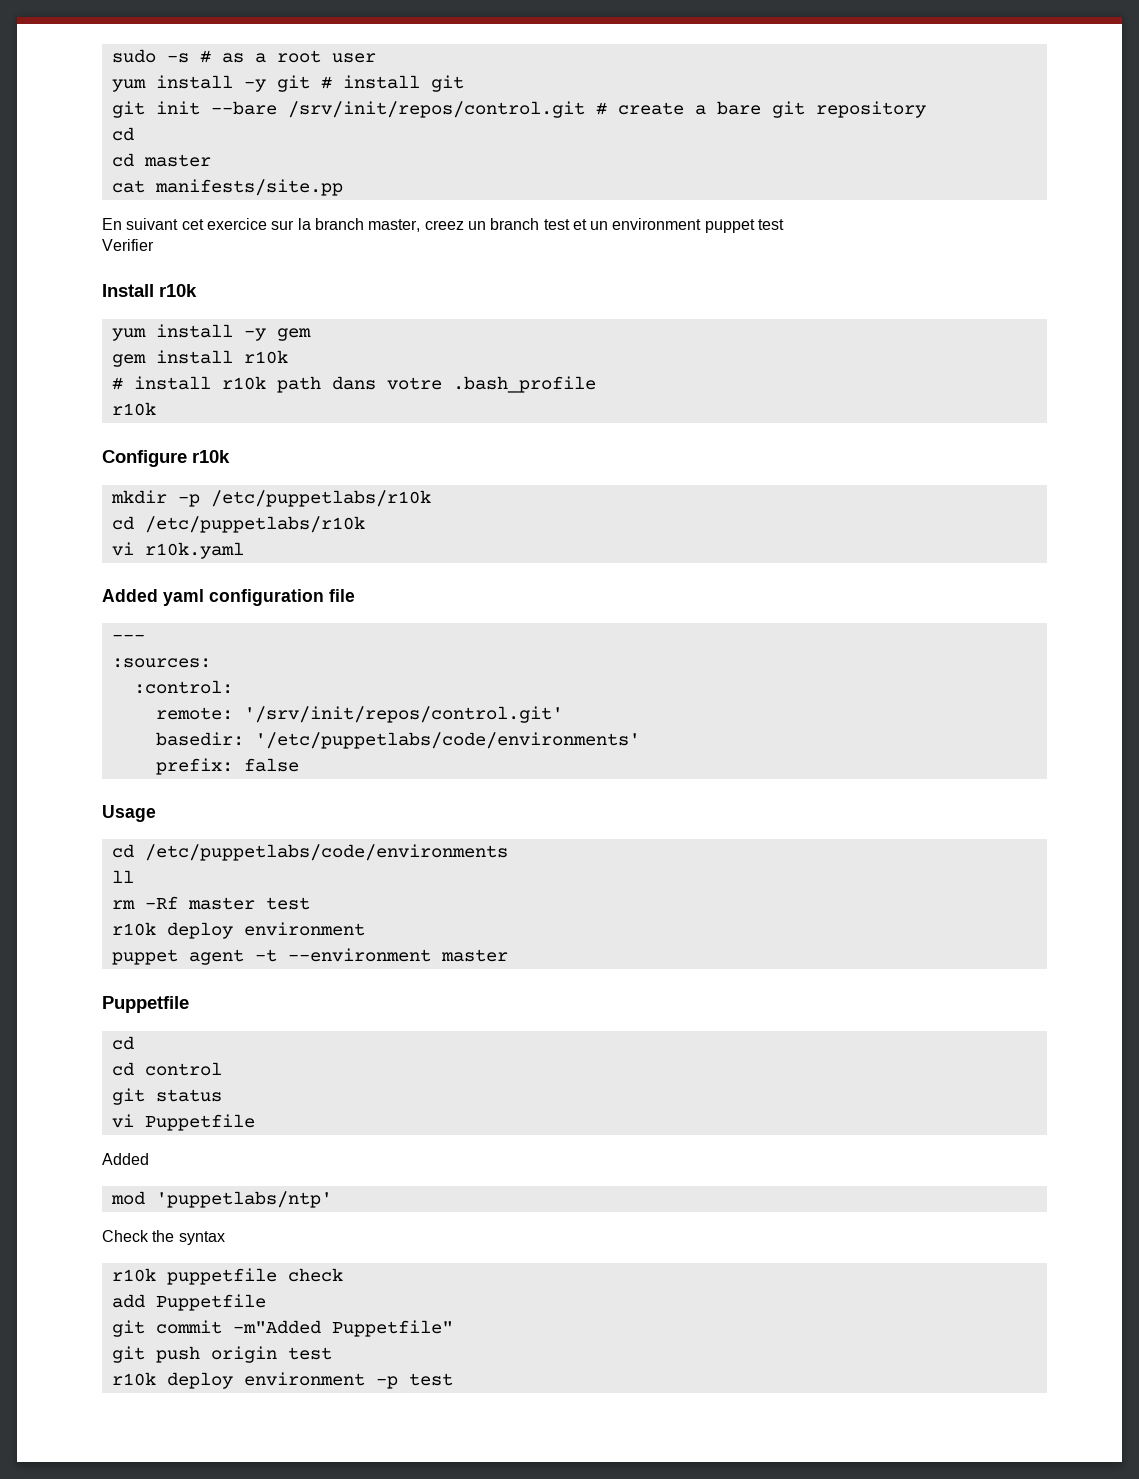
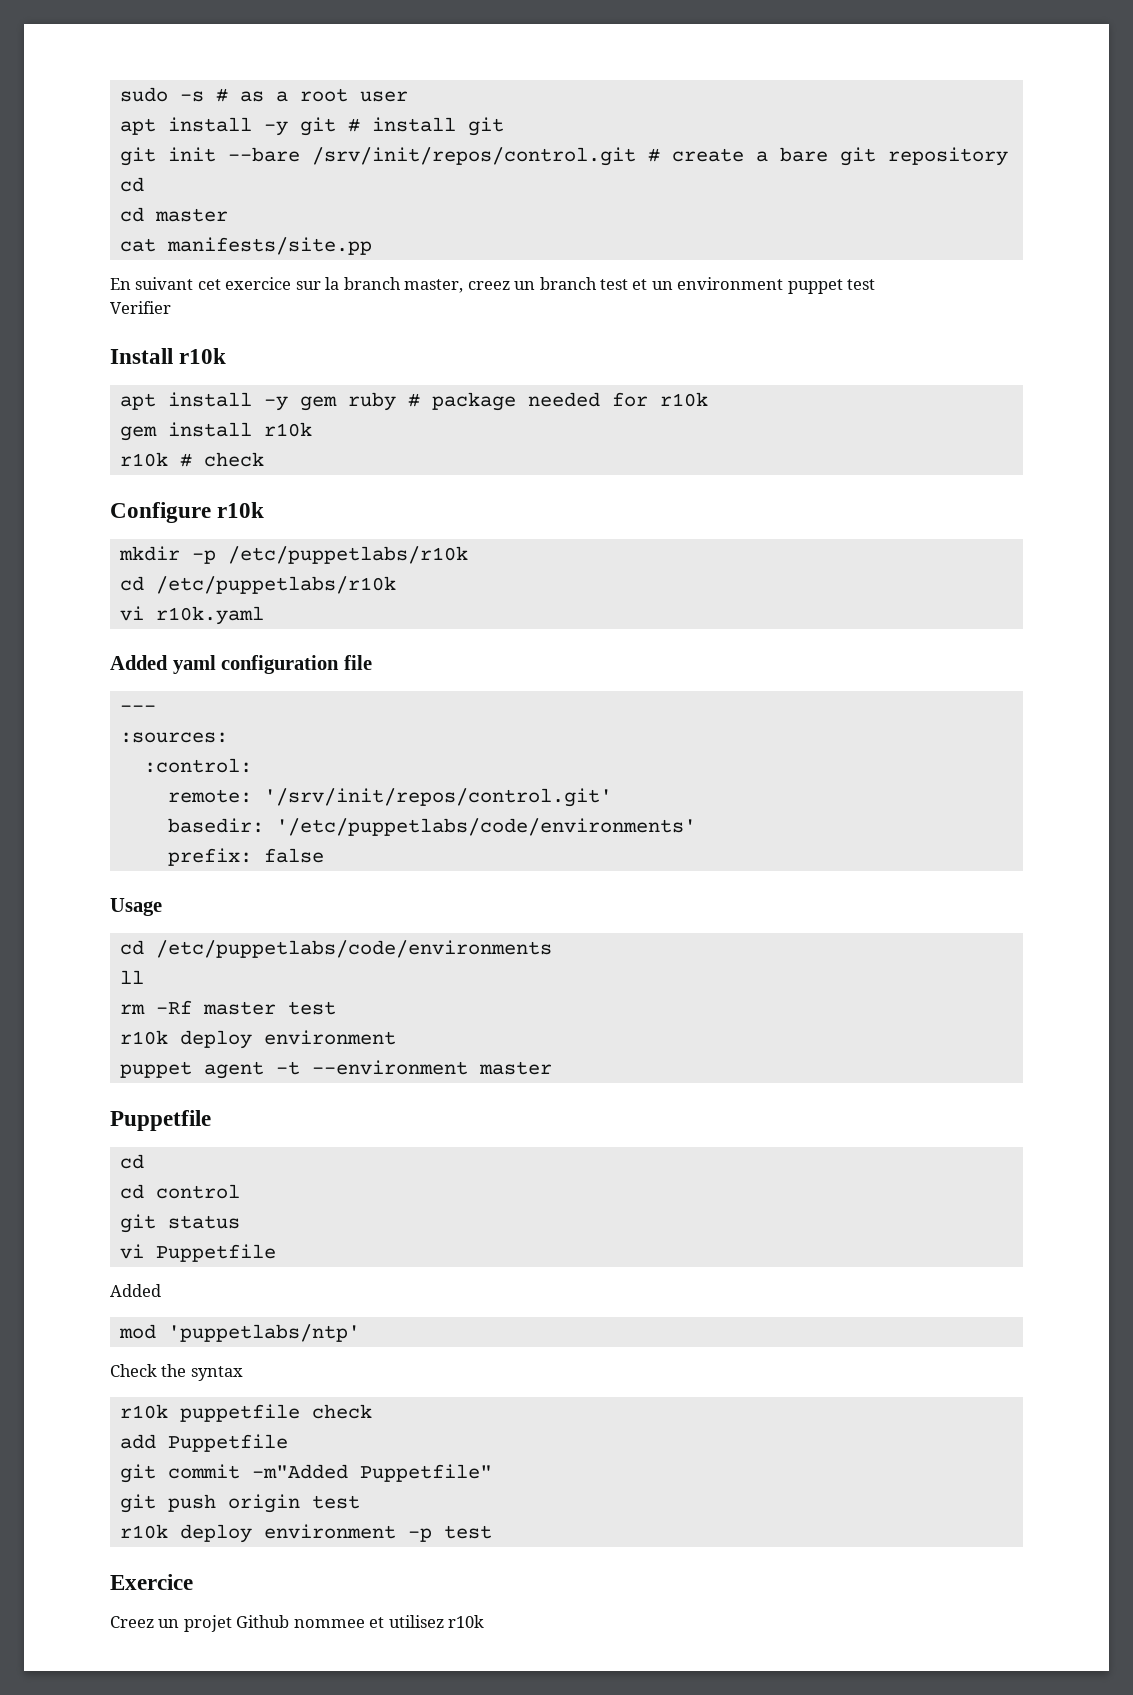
[111,79,146,92] yum -> [119,118,156,135] apt
[111,328,146,341] yum -> [119,393,156,410] apt
[111,350,288,367] [111,376,596,393] [111,402,156,416] // gem install r10k // # install r10k path dans votre .bash_profile // r10k -> [347,392,708,411] [119,422,312,441] [119,452,264,467] ruby # package needed for r10k // gem install r10k // r10k # check
(453, 1379) none -> [110,1574,193,1590] [110,1615,485,1632] // Exercice // Creez un projet Github nommee et utilisez r10k

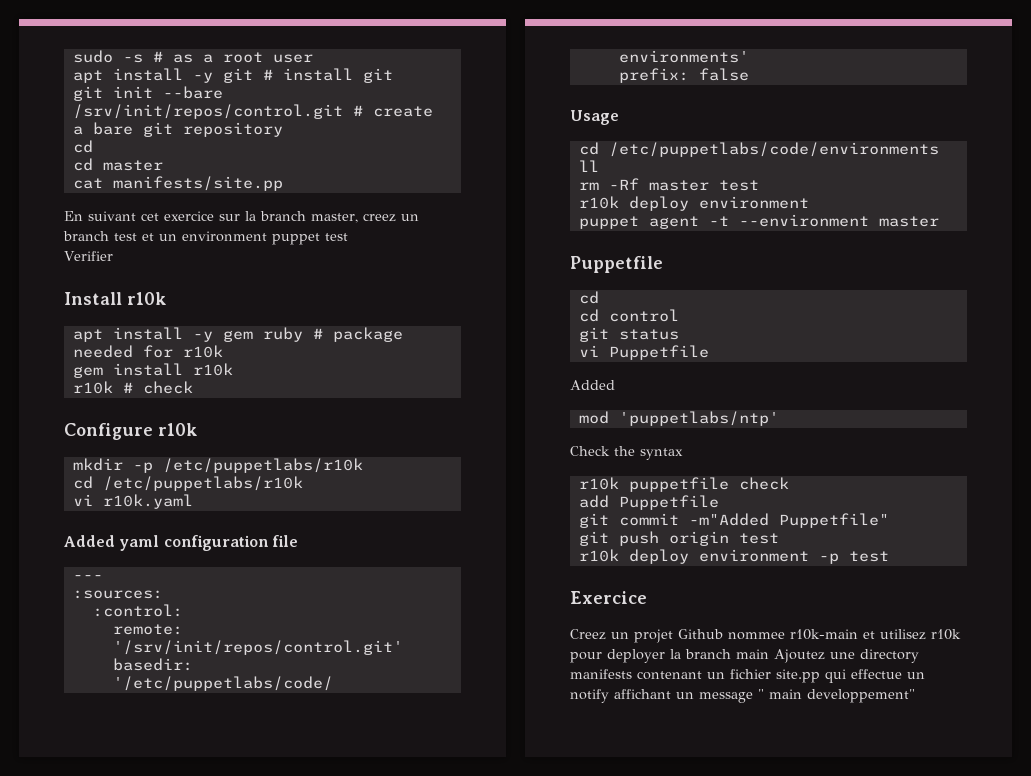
(365, 1623) none -> [790,629,858,640] r10k-main
(485, 1621) none -> [570,649,919,663] [570,669,925,683] [570,689,915,703] pour deployer la branch main Ajoutez une directory manifests contenant un fichier site.pp qui effectue un notify affichant un message " main developpement"

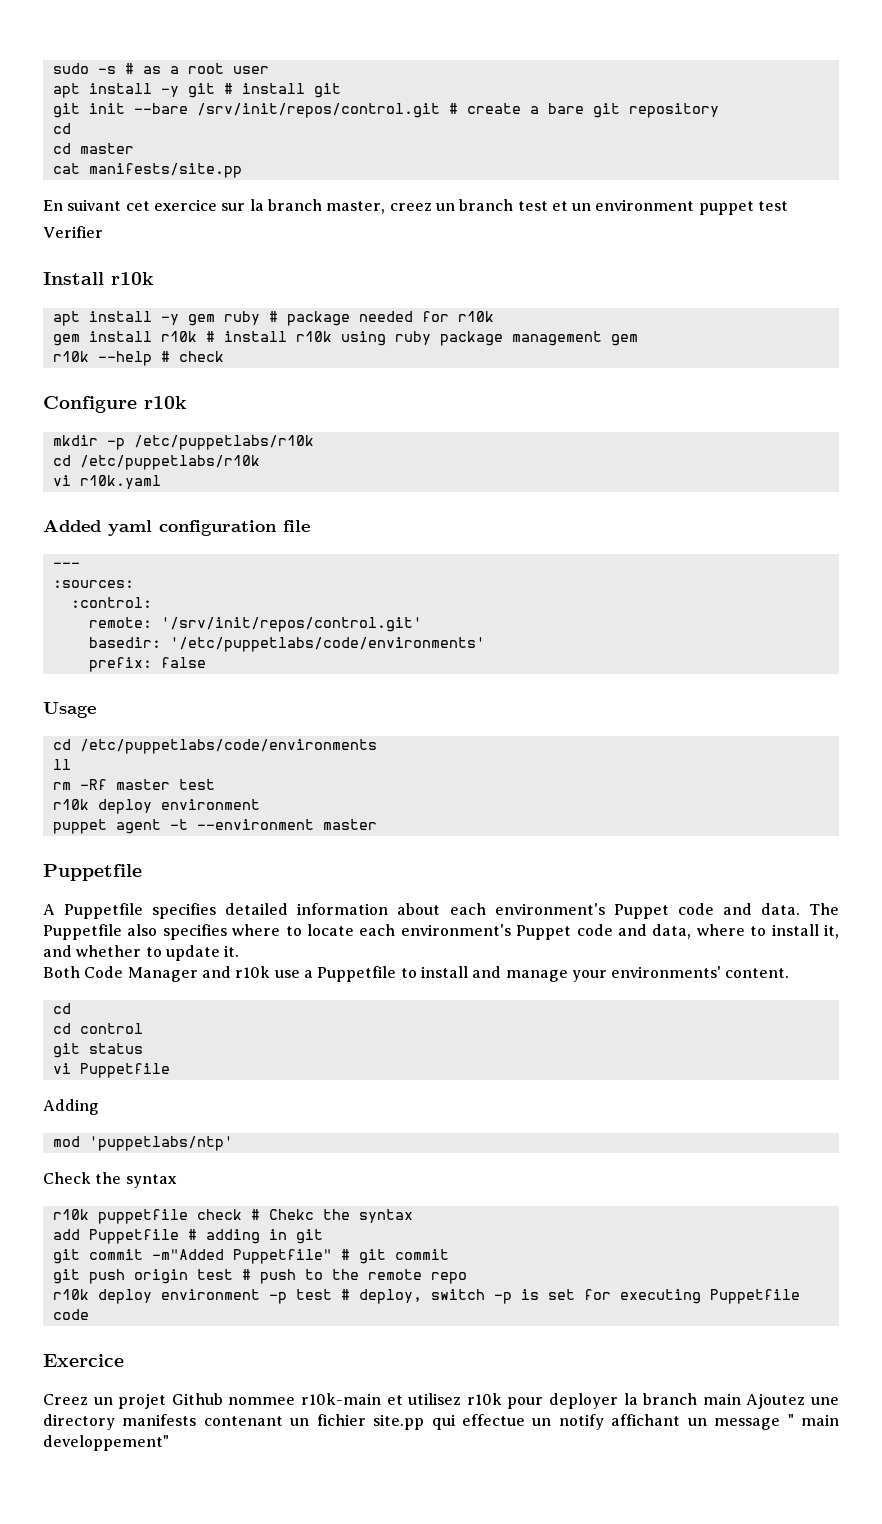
[72,381,113,394] // r10k -> [205,331,638,346] [52,351,152,366] # install r10k using ruby package management gem // r10k --help
(663, 264) none -> [43,903,840,919] [43,924,839,940] [43,945,240,961] [43,966,790,982] // A Puppetfile specifies detailed information about each environment's Puppet code and data. The Puppetfile also specifies where to locate each environment's Puppet code and data, where to install it, and whether to update it. // Both Code Manager and r10k use a Puppetfile to install and manage your environments' content.
[570,380,615,390] Added -> [43,1099,99,1115] Adding
[578,495,719,510] // add Puppetfile -> [250,1209,413,1223] [52,1229,323,1244] # Chekc the syntax // add Puppetfile # adding in git
(889, 520) none -> [340,1249,449,1264] # git commit
(779, 538) none -> [241,1269,467,1284] # push to the remote repo
(889, 556) none -> [340,1289,800,1304] [52,1309,89,1320] # deploy, switch -p is set for executing Puppetfile code

